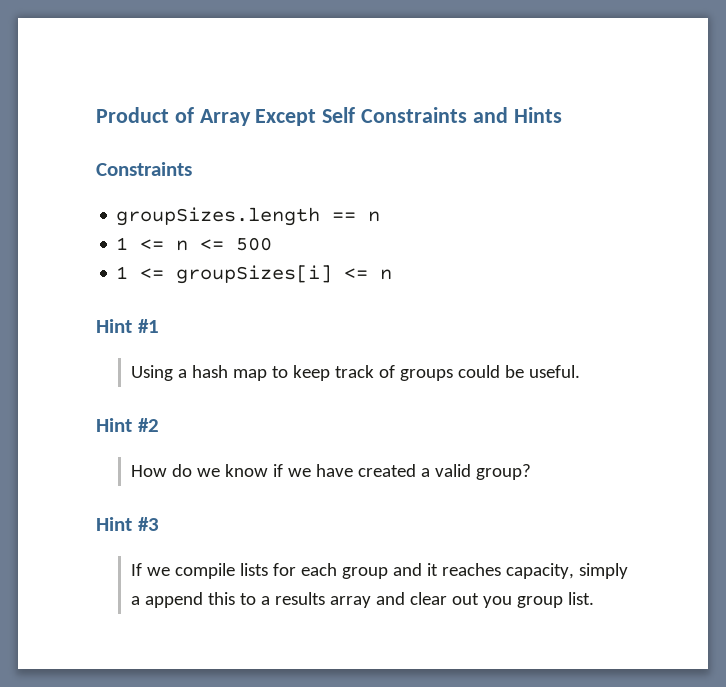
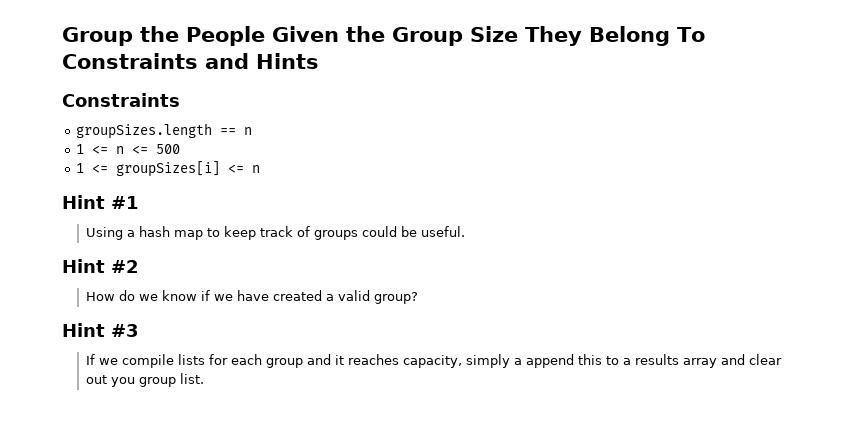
[96,107,356,126] Product of Array Except Self -> [62,26,705,46] Group the People Given the Group Size They Belong To

